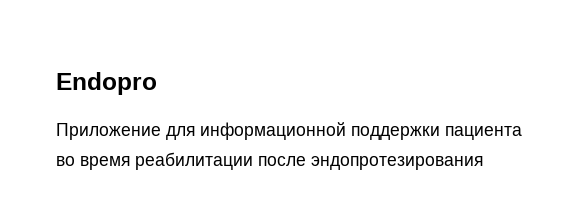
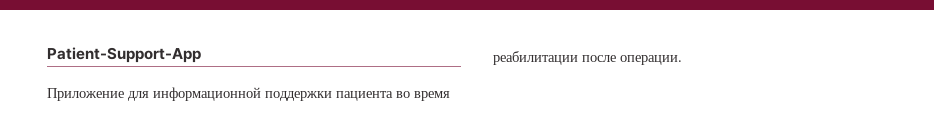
[56,72,157,95] Endopro -> [47,47,201,63] Patient-Support-App
[311,156,483,170] эндопротезирования -> [620,55,682,65] операции.

